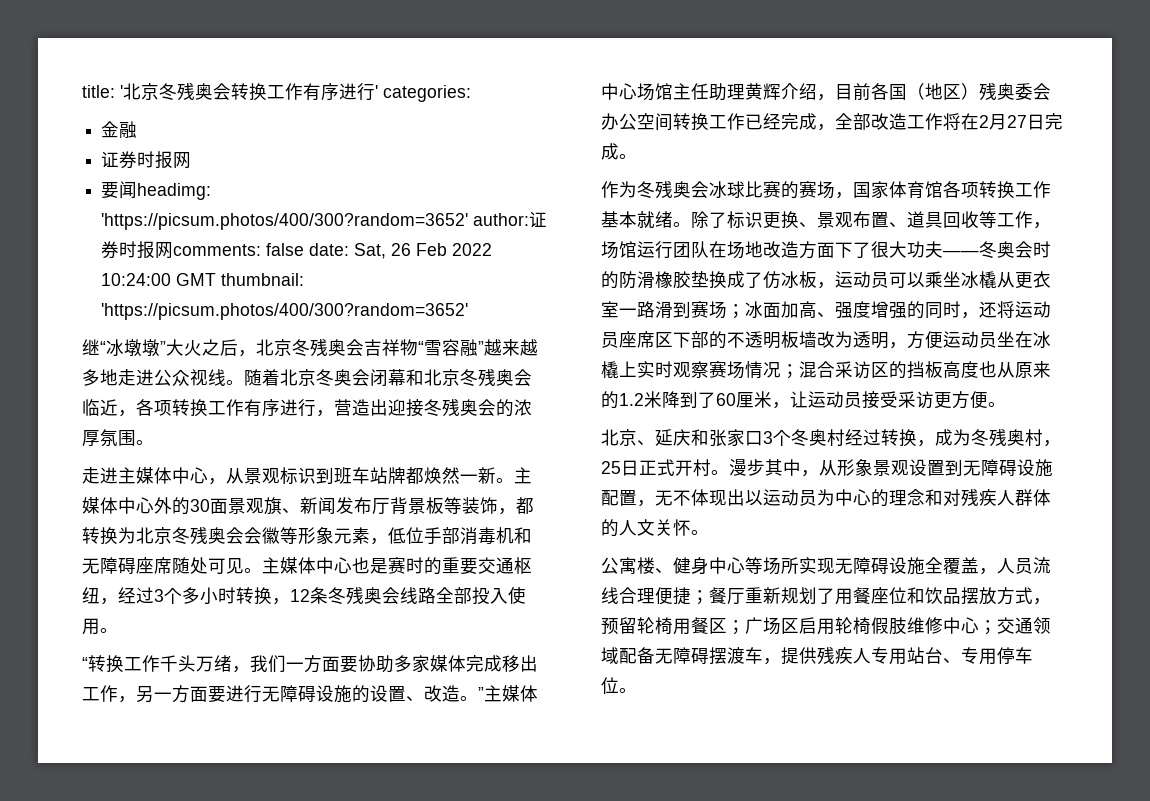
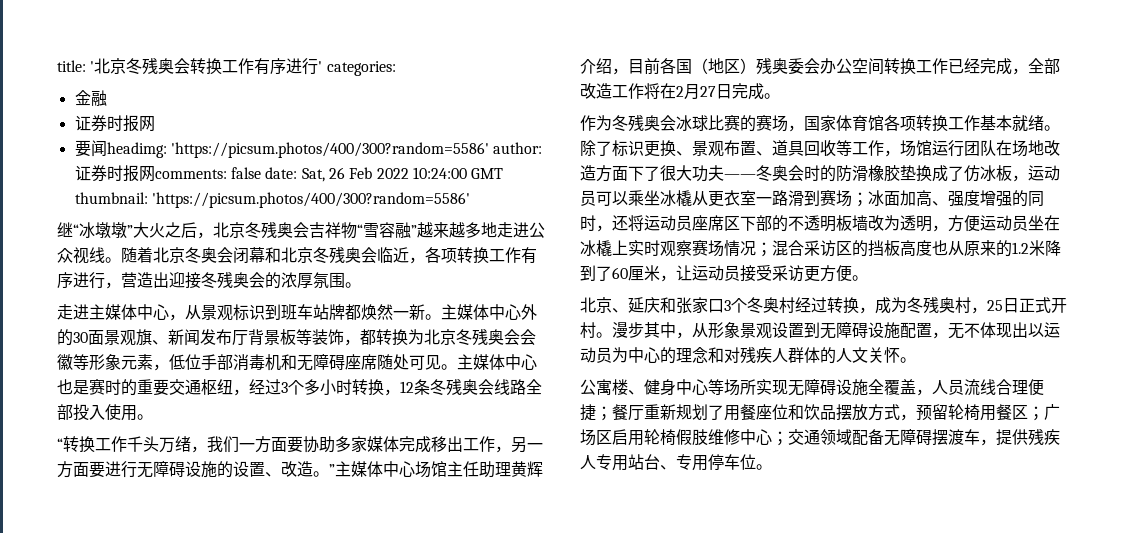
[101,213,469,230] 'https://picsum.photos/400/300?random=3652' -> [170,142,489,158] 'https://picsum.photos/400/300?random=5586'
[101,303,469,320] 'https://picsum.photos/400/300?random=3652' -> [151,192,470,208] 'https://picsum.photos/400/300?random=5586'

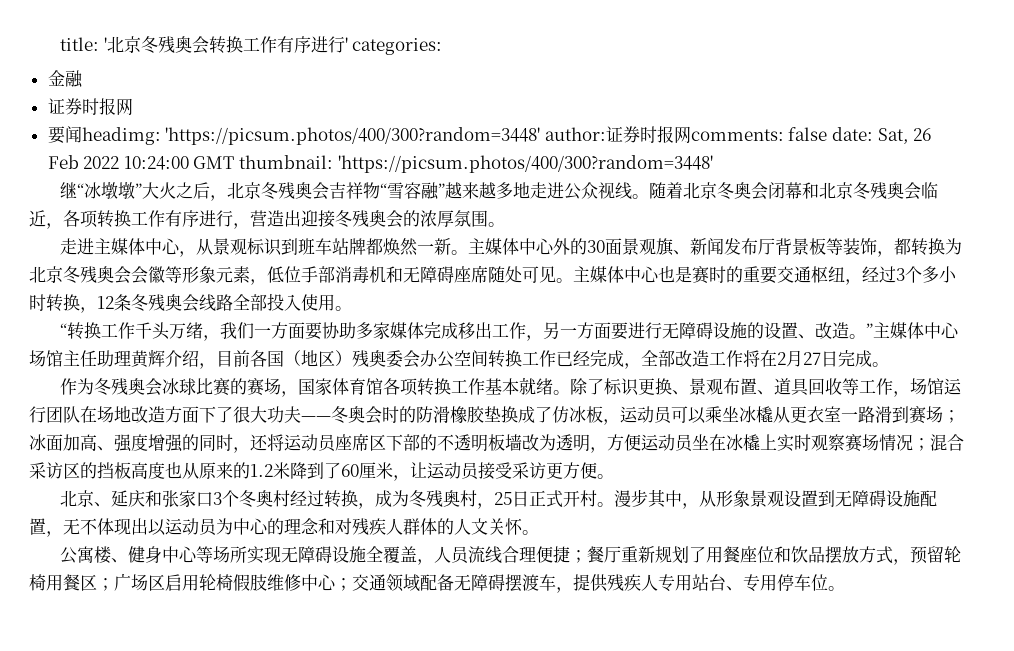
[170,142,489,158] 'https://picsum.photos/400/300?random=5586' -> [165,127,541,145] 'https://picsum.photos/400/300?random=3448'
[151,192,470,208] 'https://picsum.photos/400/300?random=5586' -> [337,155,713,173] 'https://picsum.photos/400/300?random=3448'

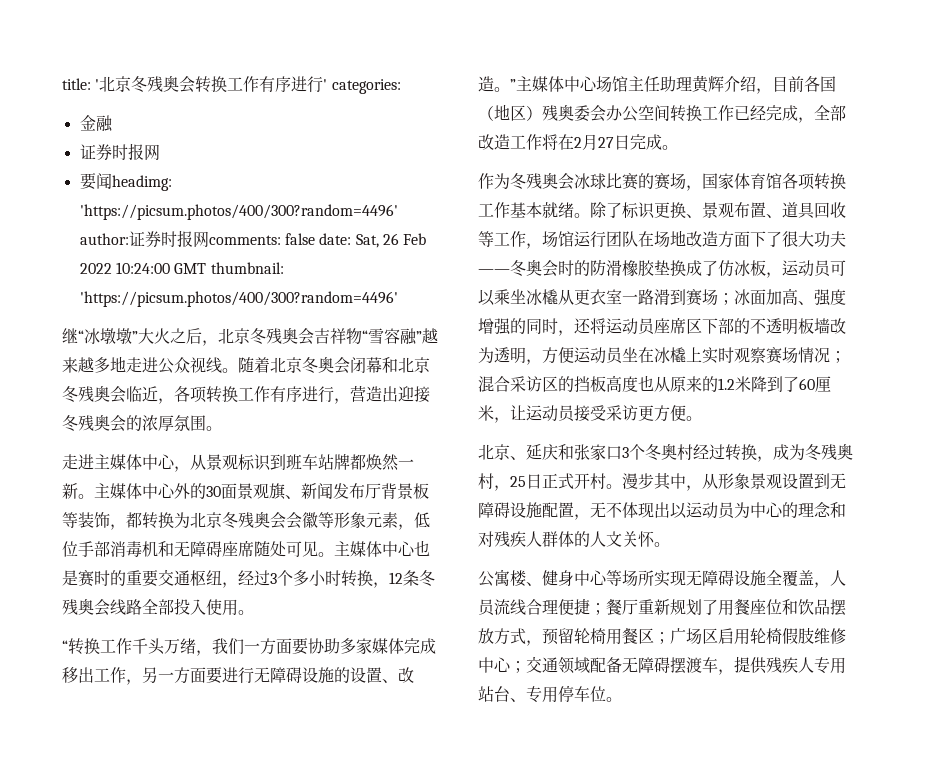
[165,127,541,145] 'https://picsum.photos/400/300?random=3448' -> [79,204,398,220] 'https://picsum.photos/400/300?random=4496'
[337,155,713,173] 'https://picsum.photos/400/300?random=3448' -> [79,291,398,307] 'https://picsum.photos/400/300?random=4496'

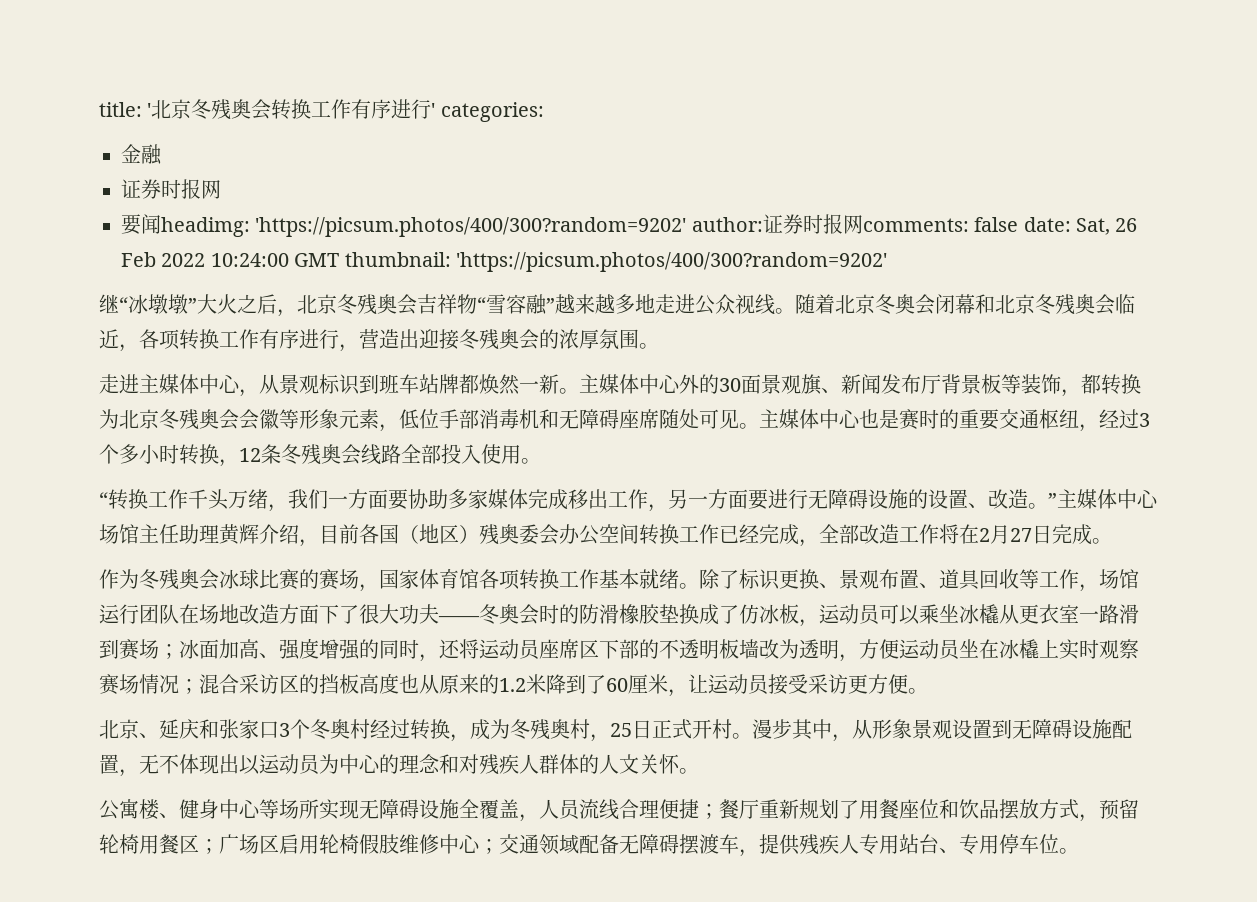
[79,204,398,220] 'https://picsum.photos/400/300?random=4496' -> [255,217,687,237] 'https://picsum.photos/400/300?random=9202'
[79,291,398,307] 'https://picsum.photos/400/300?random=4496' -> [456,252,887,272] 'https://picsum.photos/400/300?random=9202'

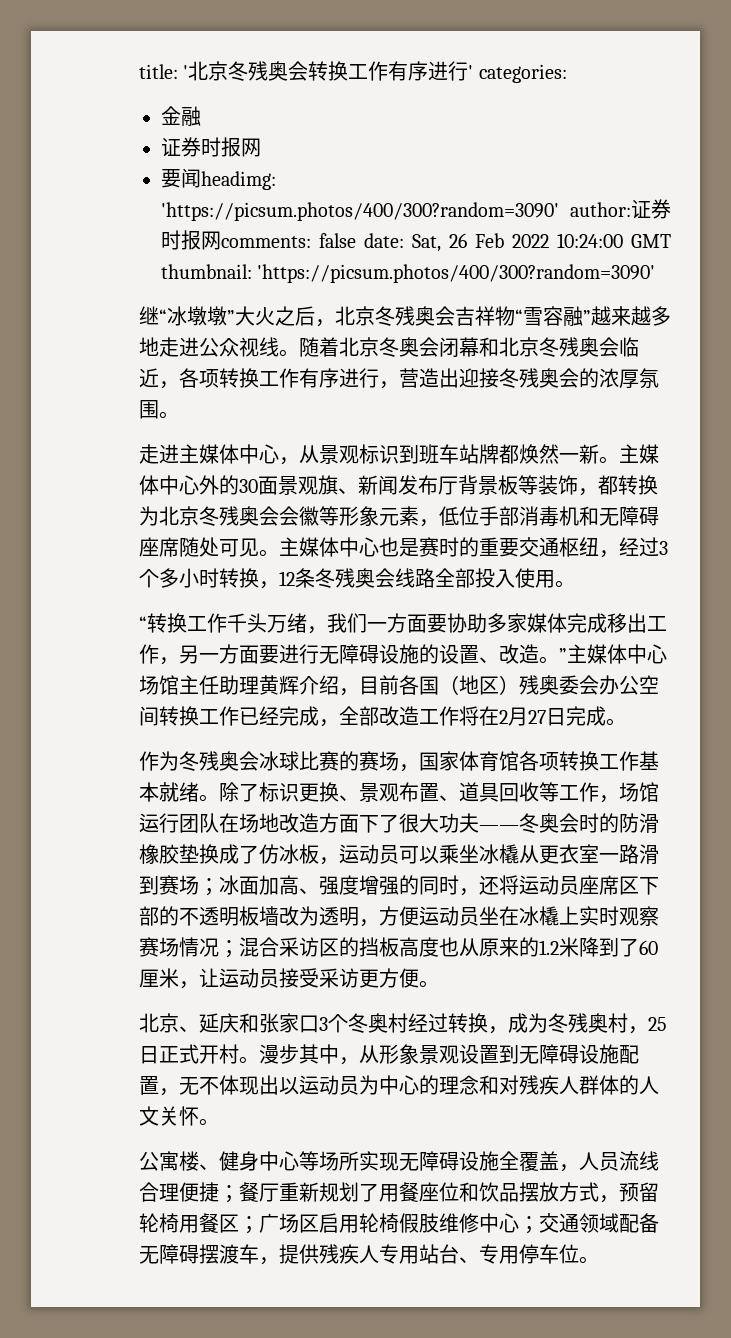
[255,217,687,237] 'https://picsum.photos/400/300?random=9202' -> [161,202,559,221] 'https://picsum.photos/400/300?random=3090'
[456,252,887,272] 'https://picsum.photos/400/300?random=9202' -> [257,264,656,283] 'https://picsum.photos/400/300?random=3090'

